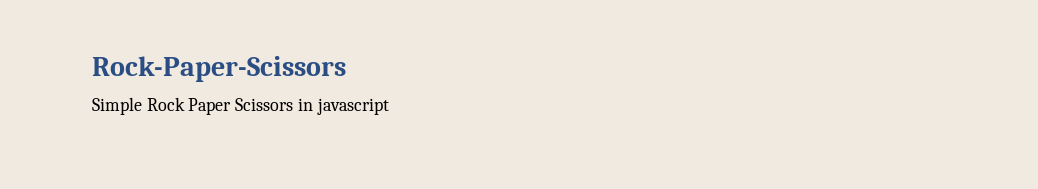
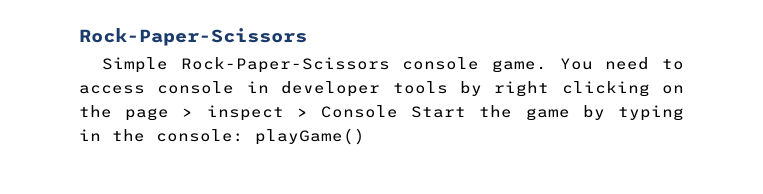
[146,97,389,115] Rock Paper Scissors in javascript -> [180,57,684,73] [79,81,684,97] [79,105,684,121] [79,128,365,145] Rock-Paper-Scissors console game. You need to access console in developer tools by right clicking on the page > inspect > Console Start the game by typing in the console: playGame()

